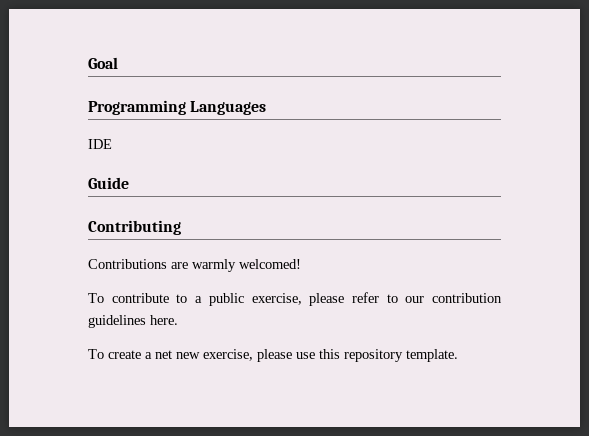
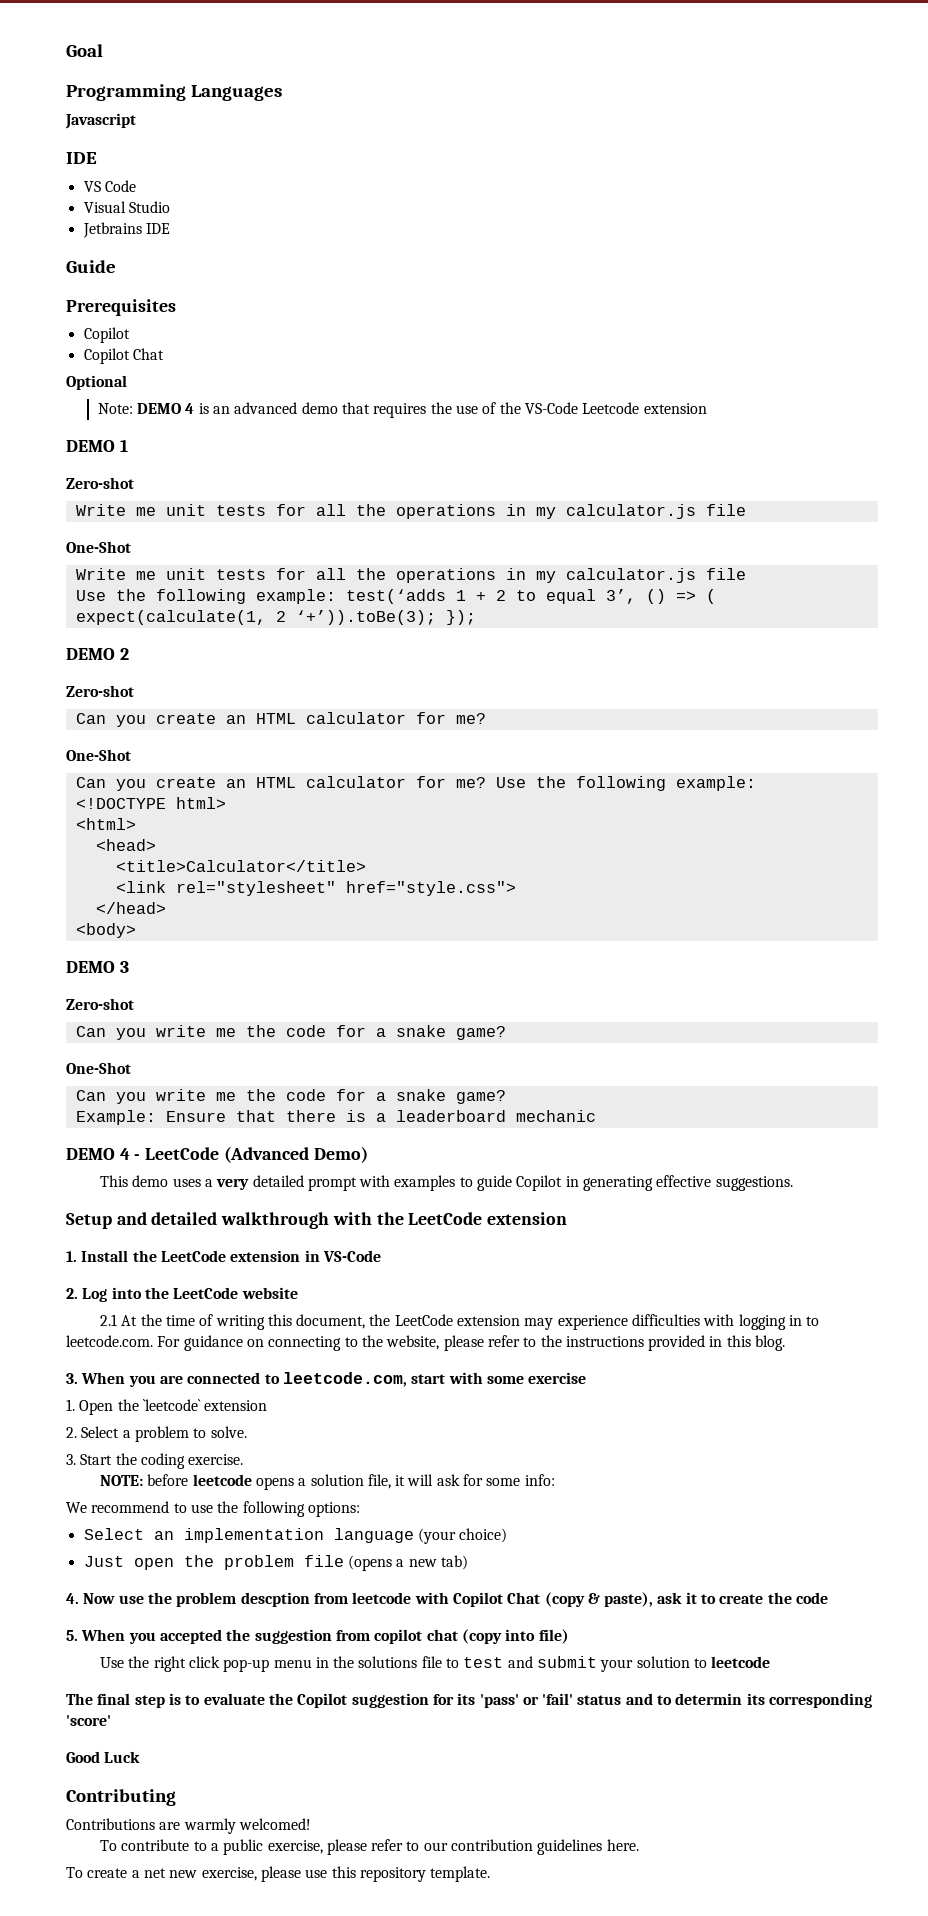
[88,139,112,149] [88,177,129,189] IDE // Guide -> [65,113,136,129] [66,152,97,164] [83,180,136,192] [83,201,170,213] [82,222,170,238] [66,260,116,273] [66,299,176,316] [83,327,130,343] [83,348,164,364] [66,375,127,390] [97,402,707,418] [66,439,128,452] [66,477,134,489] [75,504,746,519] [66,541,131,553] [75,568,746,583] [75,589,716,604] [75,610,476,625] [66,648,129,660] [66,685,134,697] [75,712,486,727] [66,749,131,761] [75,776,756,791] [75,797,226,809] [75,818,136,830] [95,839,156,851] [115,860,366,872] [115,881,516,896] [95,902,166,914] [75,923,136,938] [66,961,129,973] [66,998,134,1010] [75,1025,506,1040] [66,1062,131,1074] [75,1089,506,1104] [75,1110,596,1125] [66,1146,368,1163] [99,1175,793,1191] [66,1212,568,1229] [66,1250,381,1262] [66,1287,298,1302] [99,1314,820,1330] [66,1335,786,1351] [66,1372,587,1387] [66,1399,268,1415] [66,1426,247,1442] [66,1453,244,1469] [99,1474,555,1490] [66,1501,360,1517] [83,1528,508,1544] [83,1555,468,1571] [66,1592,829,1607] [66,1629,569,1644] [99,1656,771,1672] [66,1693,873,1708] [66,1715,111,1726] [66,1751,141,1763] Javascript // IDE // VS Code // Visual Studio // Jetbrains IDE // Guide // Prerequisites // Copilot // Copilot Chat // Optional // Note: DEMO 4 is an advanced demo that requires the use of the VS-Code Leetcode extension // DEMO 1 // Zero-shot // Write me unit tests for all the operations in my calculator.js file // One-Shot // Write me unit tests for all the operations in my calculator.js file // Use the following example: test(‘adds 1 + 2 to equal 3’, () => ( expect(calculate(1, 2 ‘+’)).toBe(3); }); // DEMO 2 // Zero-shot // Can you create an HTML calculator for me? // One-Shot // Can you create an HTML calculator for me? Use the following example: // <!DOCTYPE html> // <html> // <head> // <title>Calculator</title> // <link rel="stylesheet" href="style.css"> // </head> // <body> // DEMO 3 // Zero-shot // Can you write me the code for a snake game? // One-Shot // Can you write me the code for a snake game? // Example: Ensure that there is a leaderboard mechanic // DEMO 4 - LeetCode (Advanced Demo) // This demo uses a very detailed prompt with examples to guide Copilot in generating effective suggestions. // Setup and detailed walkthrough with the LeetCode extension // 1. Install the LeetCode extension in VS-Code // 2. Log into the LeetCode website // 2.1 At the time of writing this document, the LeetCode extension may experience difficulties with logging in to leetcode.com. For guidance on connecting to the website, please refer to the instructions provided in this blog. // 3. When you are connected to leetcode.com, start with some exercise // 1. Open the `leetcode` extension // 2. Select a problem to solve. // 3. Start the coding exercise. // NOTE: before leetcode opens a solution file, it will ask for some info: // We recommend to use the following options: // Select an implementation language (your choice) // Just open the problem file (opens a new tab) // 4. Now use the problem descption from leetcode with Copilot Chat (copy & paste), ask it to create the code // 5. When you accepted the suggestion from copilot chat (copy into file) // Use the right click pop-up menu in the solutions file to test and submit your solution to leetcode // The final step is to evaluate the Copilot suggestion for its 'pass' or 'fail' status and to determin its corresponding 'score' // Good Luck

